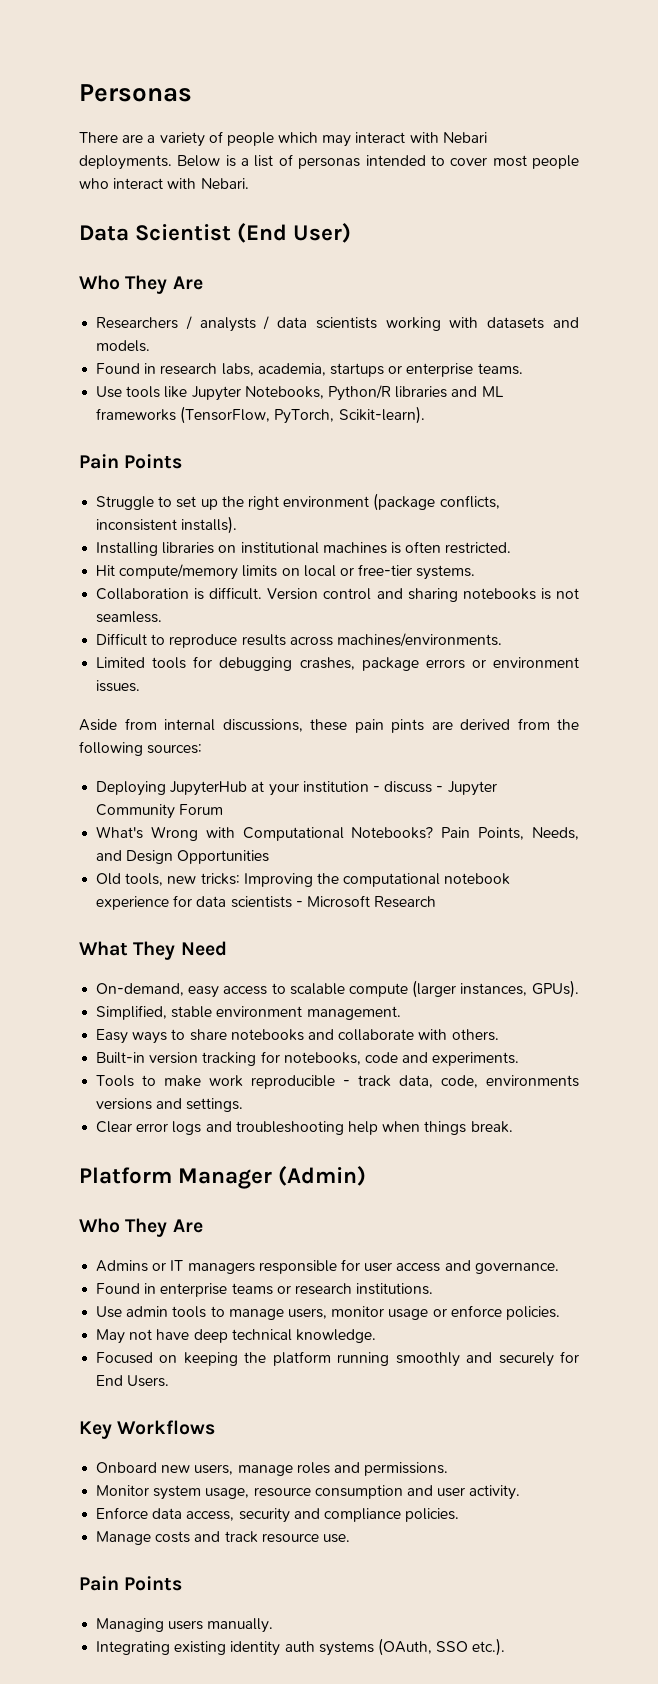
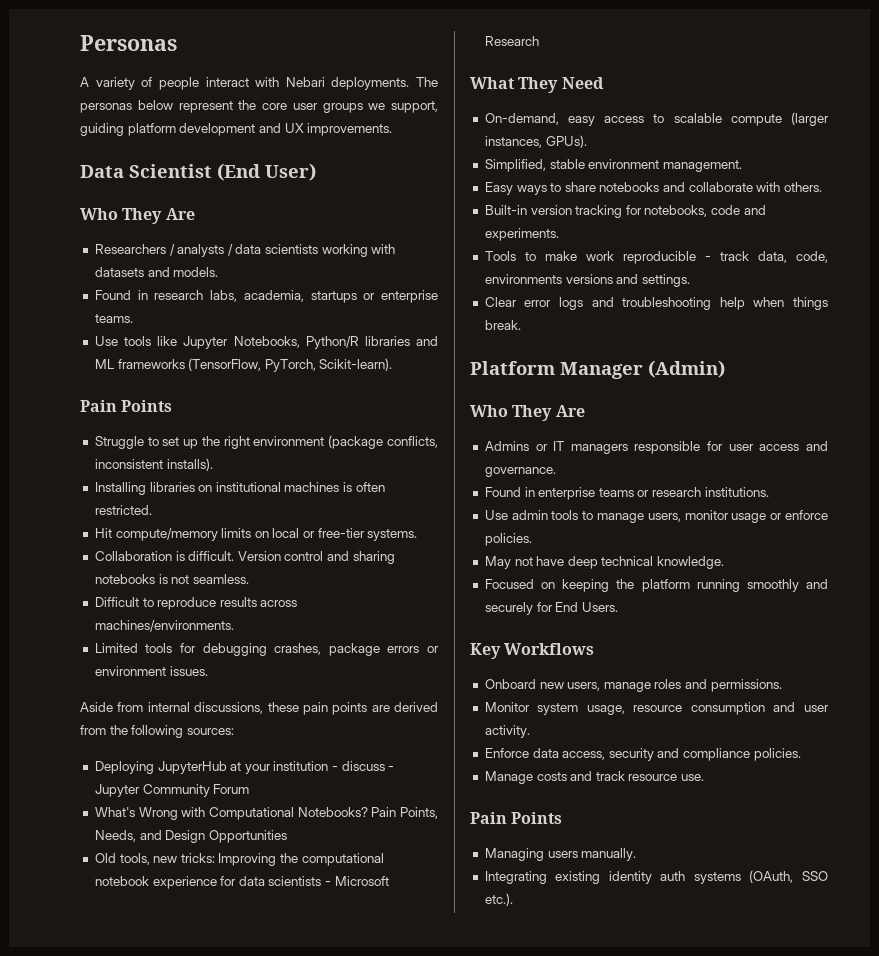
[79,132,156,143] There are a -> [80,77,89,87] A
[278,132,352,147] which may -> (199, 83) none
[177,154,580,169] [79,178,249,189] Below is a list of personas intended to cover most people who interact with Nebari. -> [416,77,438,87] [80,100,438,113] [80,123,393,136] The personas below represent the core user groups we support, guiding platform development and UX improvements.
[391,719,424,733] pints -> [332,702,368,715] points

